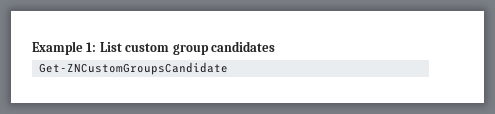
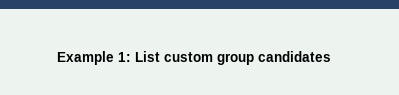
[39,62,229,75] // Get-ZNCustomGroupsCandidate -> (331, 56) none

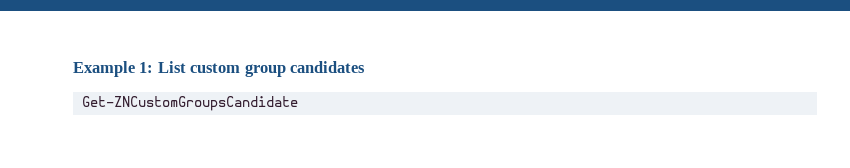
(331, 56) none -> [82,96,299,111] // Get-ZNCustomGroupsCandidate

